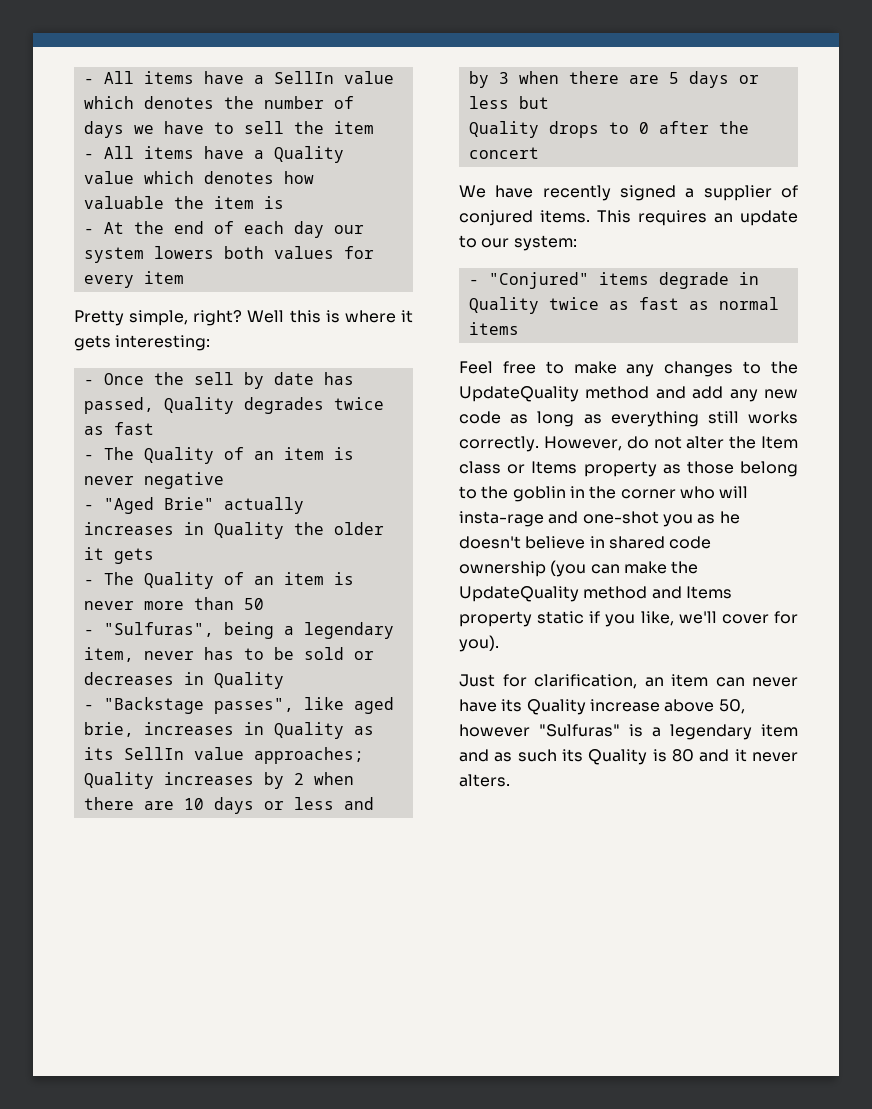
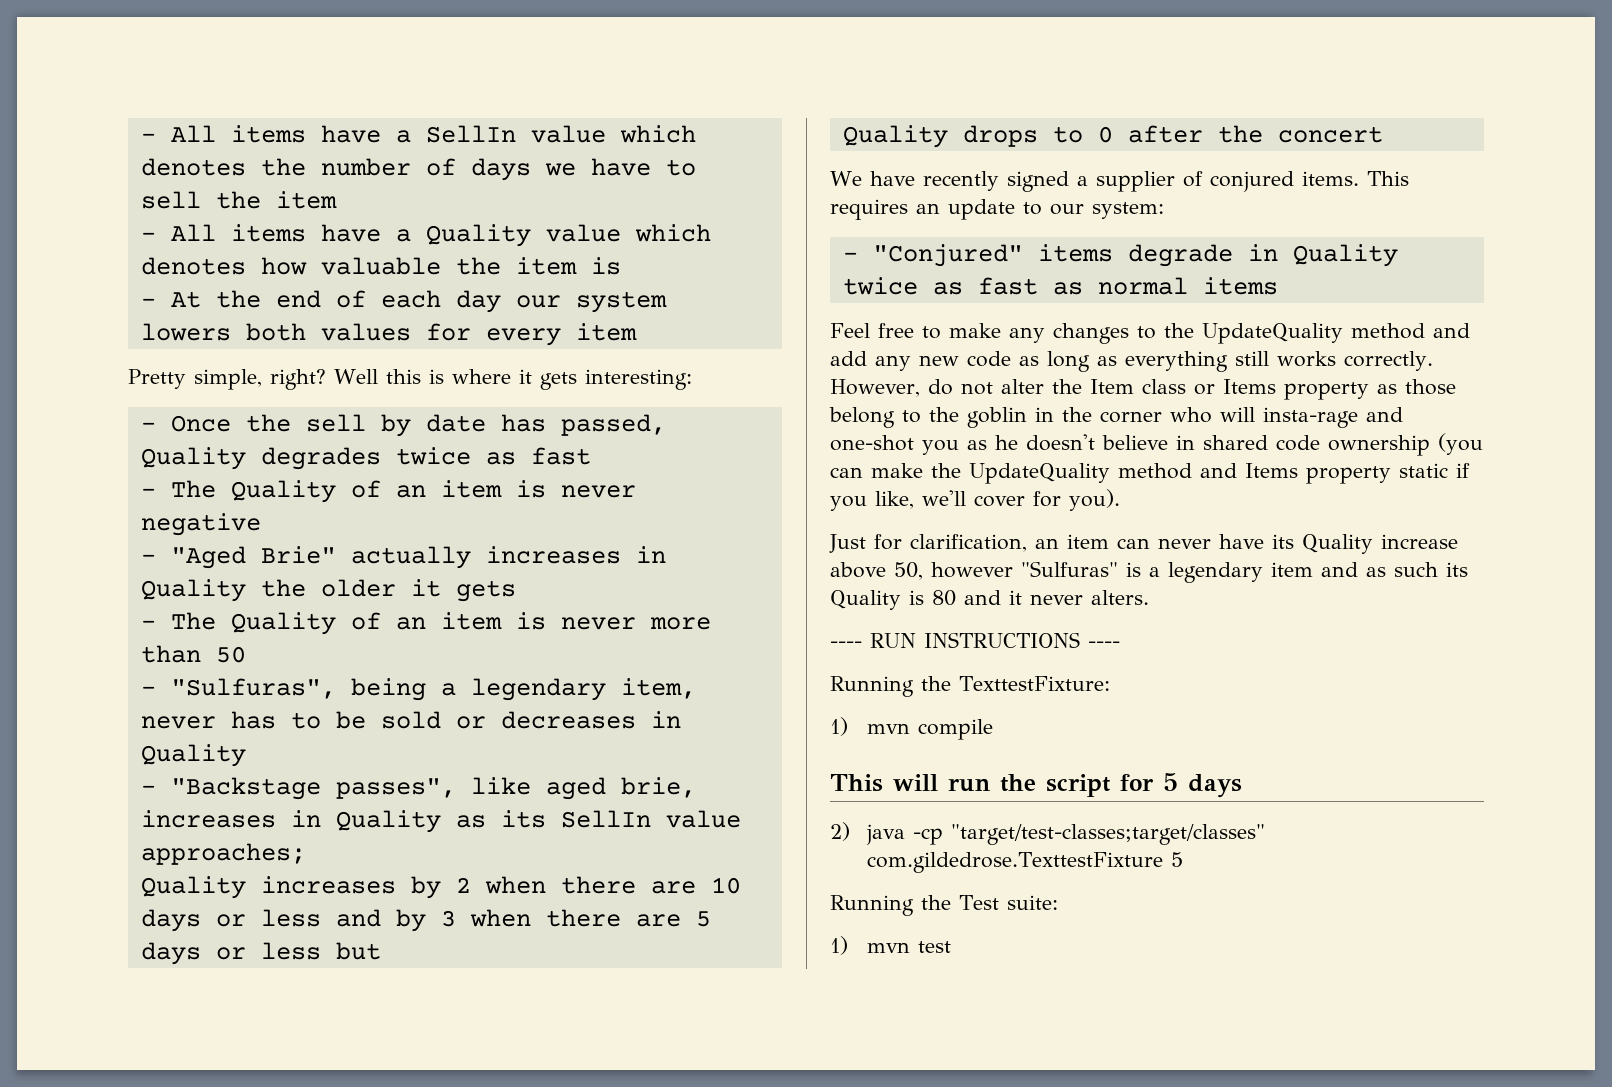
(510, 780) none -> [830,632,1120,648] [830,676,1110,697] [830,717,993,740] [830,773,1242,798] [830,822,1265,845] [866,852,1183,873] [830,895,1058,916] [830,936,951,955] // ---- RUN INSTRUCTIONS ---- // Running the TexttestFixture: // 1) mvn compile // This will run the script for 5 days // 2) java -cp "target/test-classes;target/classes" com.gildedrose.TexttestFixture 5 // Running the Test suite: // 1) mvn test

